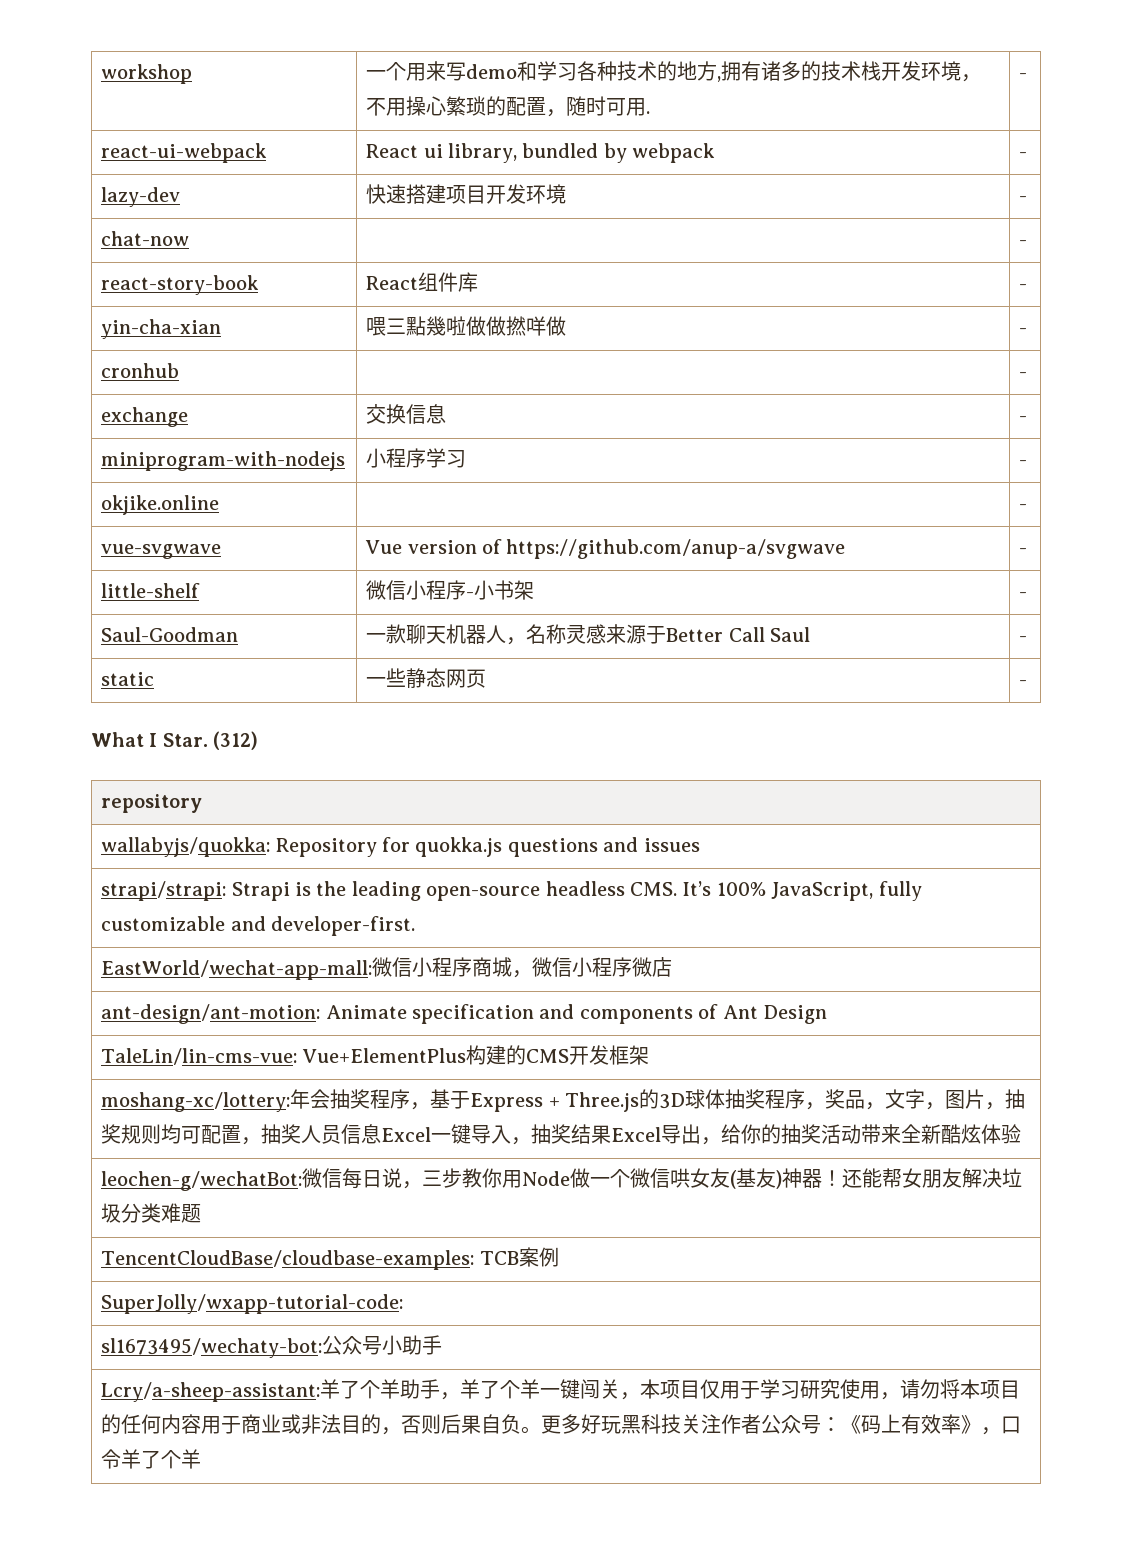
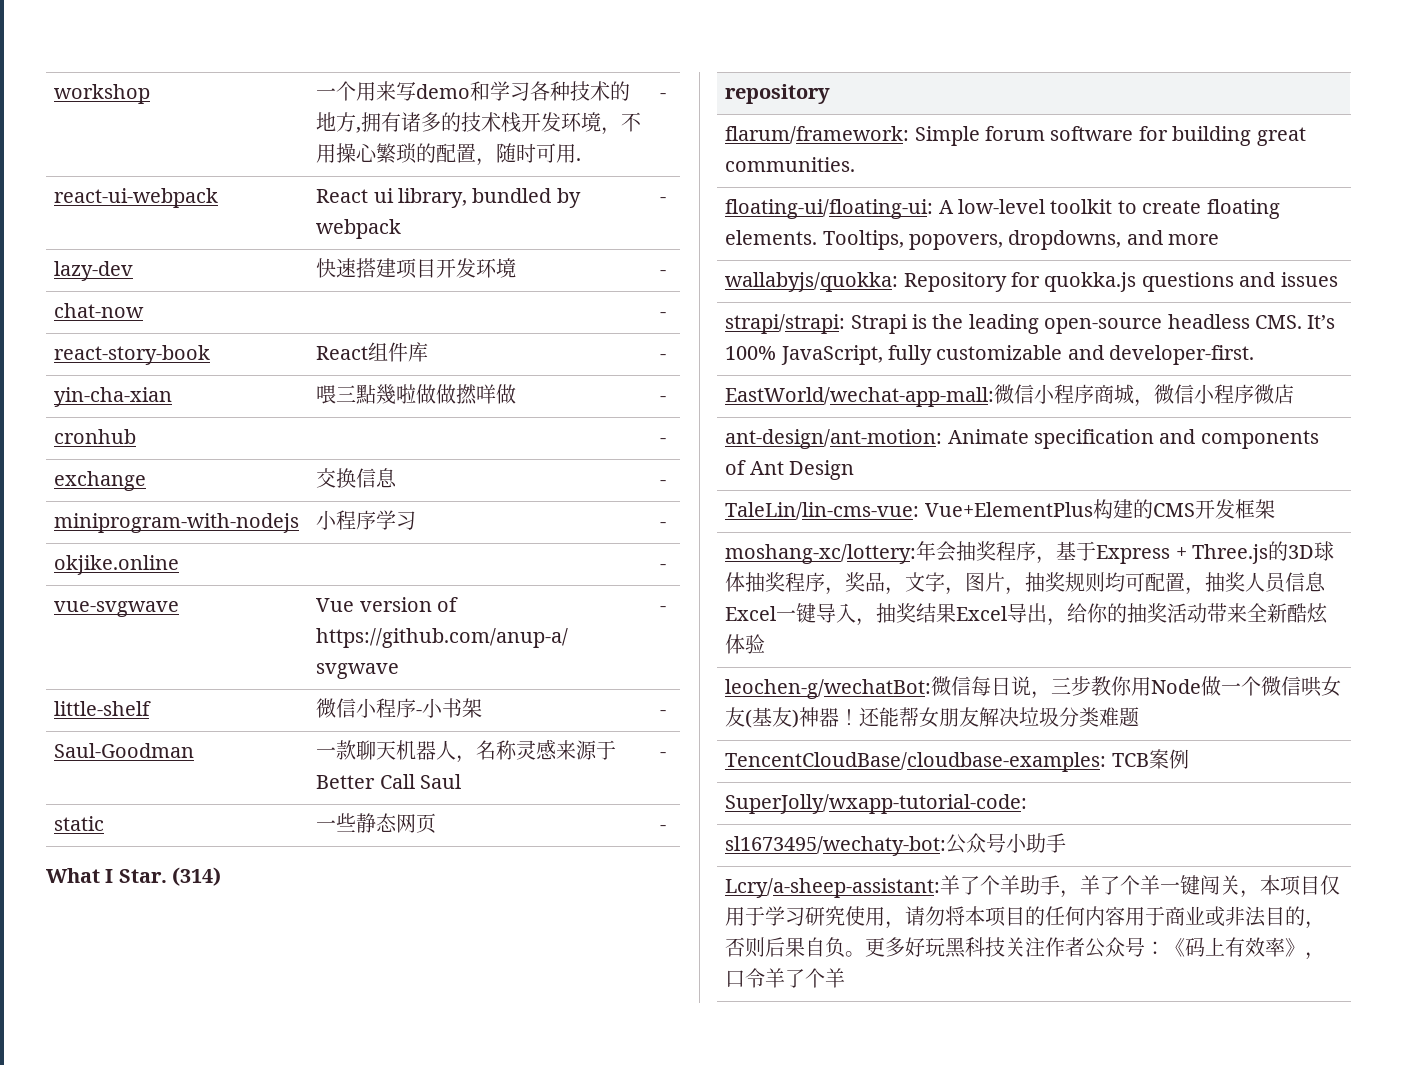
[213,731,259,750] (312) -> [172,867,222,886] (314)
(203, 803) none -> [725,126,1306,146] [725,157,856,172] [725,199,1280,219] [725,230,1220,250] // flarum/framework: Simple forum software for building great communities. // floating-ui/floating-ui: A low-level toolkit to create floating elements. Tooltips, popovers, dropdowns, and more

